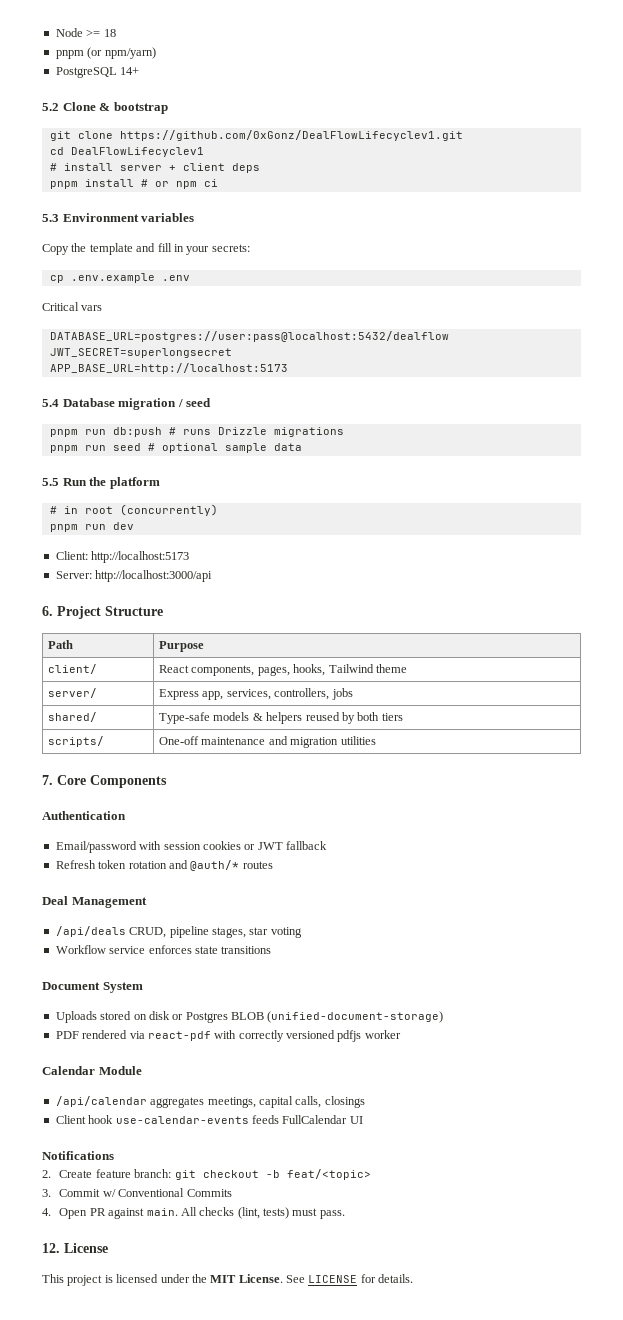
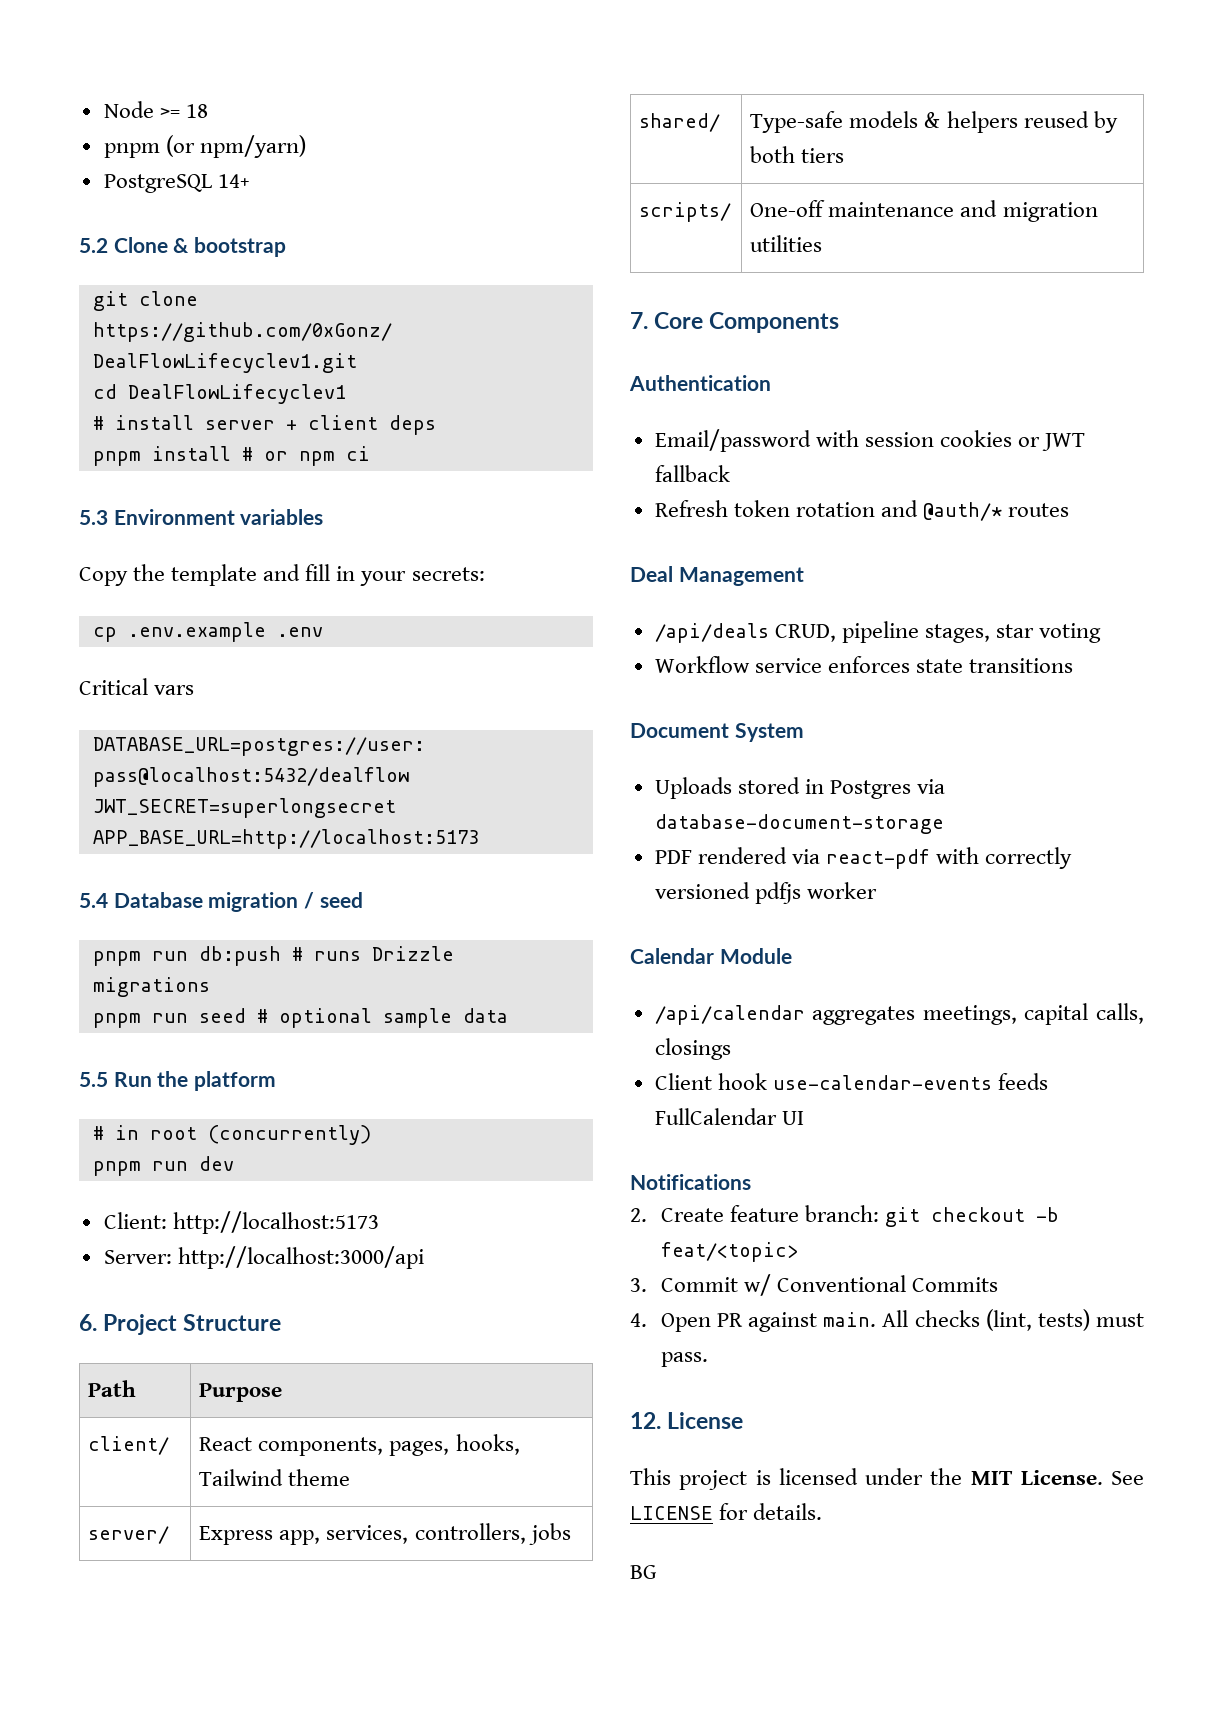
[133,1011,444,1023] on disk or Postgres BLOB (unified-document-storage) -> [804,779,946,799] [654,814,944,834] in Postgres via database-document-storage
(414, 1278) none -> [630,1565,657,1579] // BG

